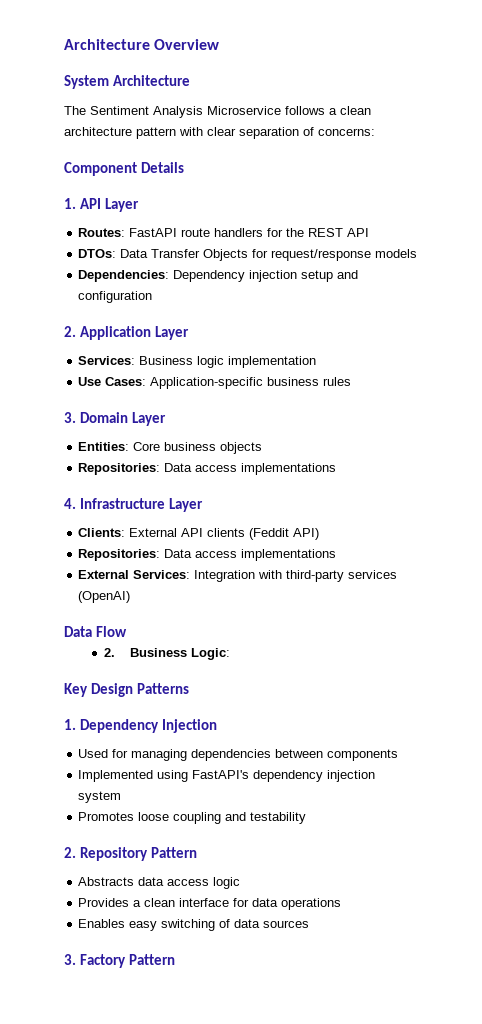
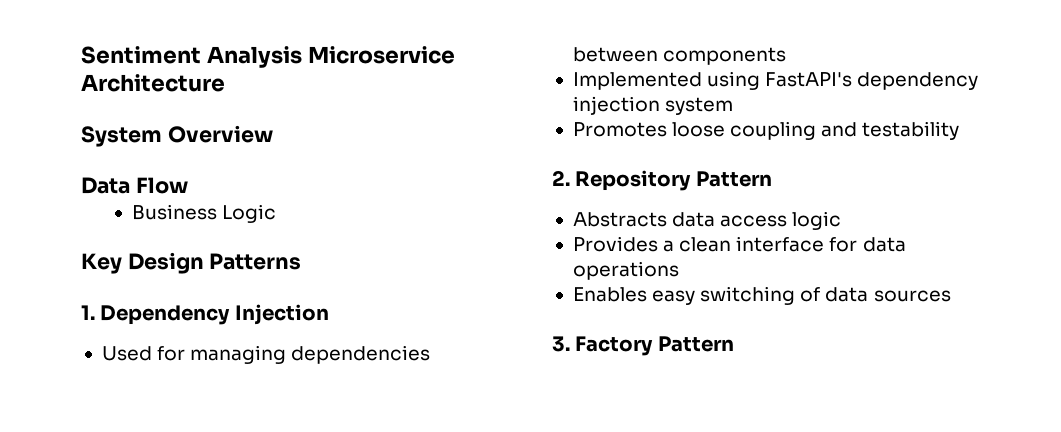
[64,39,220,50] [64,75,191,89] [64,106,371,118] [64,127,375,139] [64,162,185,176] [64,198,139,212] [78,228,370,237] [78,249,418,261] [78,270,359,282] [78,291,153,303] [64,326,189,340] [78,356,317,368] [78,377,352,389] [64,412,166,426] [78,442,263,454] [78,463,337,475] [64,498,203,512] [78,528,320,540] [78,549,337,561] [78,570,398,582] [78,591,131,603] Architecture Overview // System Architecture // The Sentiment Analysis Microservice follows a clean architecture pattern with clear separation of concerns: // Component Details // 1. API Layer // Routes: FastAPI route handlers for the REST API // DTOs: Data Transfer Objects for request/response models // Dependencies: Dependency injection setup and configuration // 2. Application Layer // Services: Business logic implementation // Use Cases: Application-specific business rules // 3. Domain Layer // Entities: Core business objects // Repositories: Data access implementations // 4. Infrastructure Layer // Clients: External API clients (Feddit API) // Repositories: Data access implementations // External Services: Integration with third-party services (OpenAI) -> [81,46,455,68] [81,74,225,92] [81,125,273,147] Sentiment Analysis Microservice Architecture // System Overview
[104,648,231,660] 2. Business Logic: -> [132,204,277,223] Business Logic

